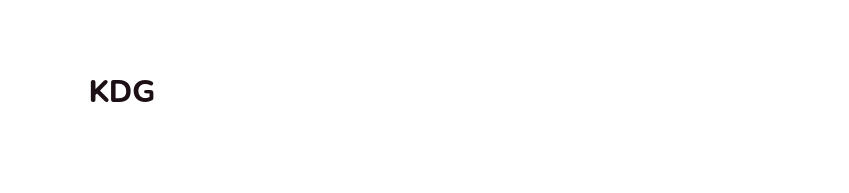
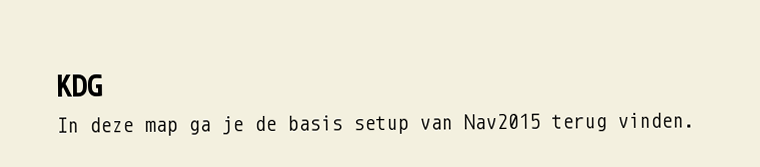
(156, 91) none -> [56,112,695,136] // In deze map ga je de basis setup van Nav2015 terug vinden.

